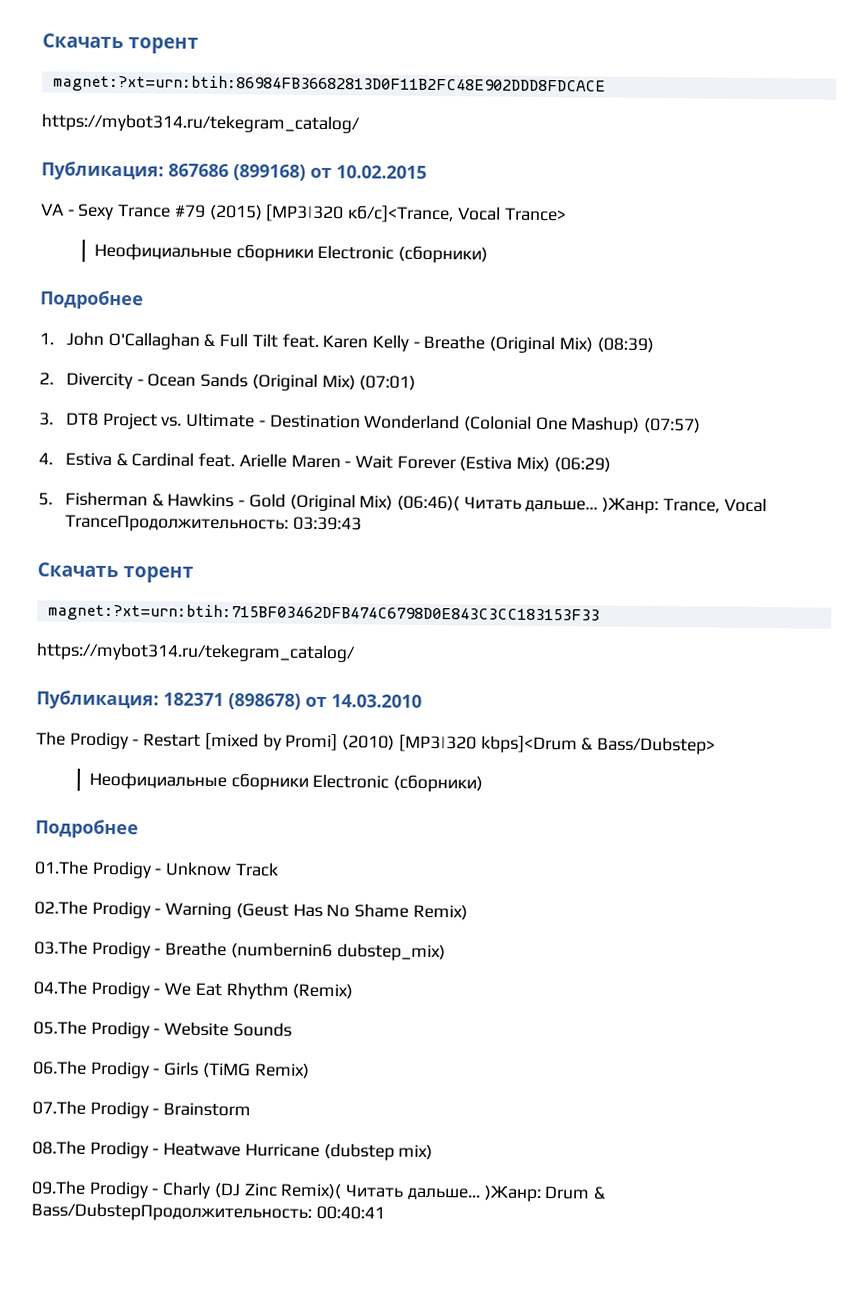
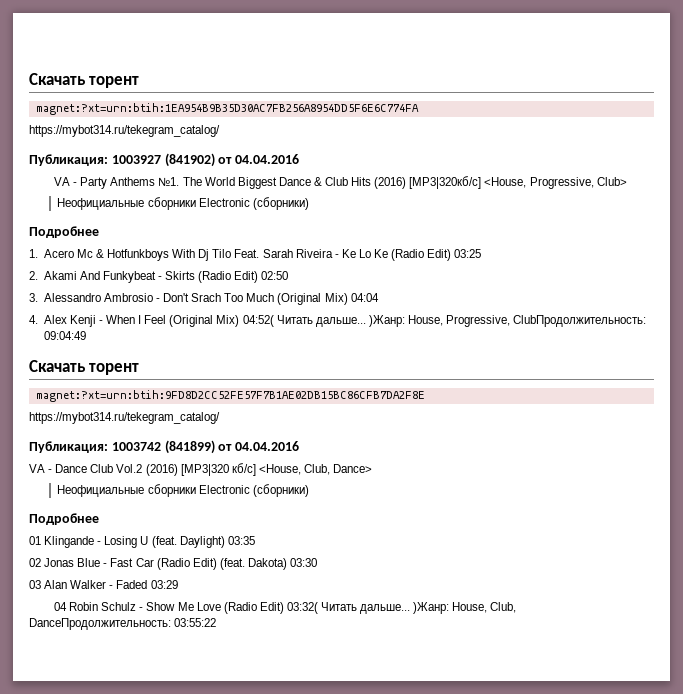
[42,33,199,54] [52,74,606,96] [41,113,360,134] [41,161,427,181] [41,203,567,224] Скачать торент // magnet:?xt=urn:btih:86984FB36682813D0F11B2FC48E902DDD8FDCACE // https://mybot314.ru/tekegram_catalog/ // Публикация: 867686 (899168) от 10.02.2015 // VA - Sexy Trance #79 (2015) [MP3|320 кб/с]<Trance, Vocal Trance> -> [29,73,140,88] [35,103,419,115] [29,125,220,137] [29,153,300,167] [53,176,627,189] Скачать торент // magnet:?xt=urn:btih:1EA954B9B35D30AC7FB256A8954DD5F6E6C774FA // https://mybot314.ru/tekegram_catalog/ // Публикация: 1003927 (841902) от 04.04.2016 // VA - Party Anthems №1. The World Biggest Dance & Club Hits (2016) [MP3|320кб/с] <House, Progressive, Club>
[65,331,654,354] [39,372,417,391] [39,412,702,434] [38,452,611,473] [38,491,767,515] [64,514,362,533] [37,562,194,583] [47,603,600,625] [36,642,356,663] [36,690,422,710] [36,731,716,755] [88,771,484,793] [35,819,139,839] [34,860,279,879] [34,900,468,921] [34,940,446,962] [33,980,354,1000] [33,1020,292,1039] [33,1060,310,1079] [32,1100,252,1119] [32,1140,434,1161] [31,1180,606,1203] [31,1202,385,1222] John O'Callaghan & Full Tilt feat. Karen Kelly - Breathe (Original Mix) (08:39) // 2. Divercity - Ocean Sands (Original Mix) (07:01) // 3. DT8 Project vs. Ultimate - Destination Wonderland (Colonial One Mashup) (07:57) // 4. Estiva & Cardinal feat. Arielle Maren - Wait Forever (Estiva Mix) (06:29) // 5. Fisherman & Hawkins - Gold (Original Mix) (06:46)( Читать дальше... )Жанр: Trance, Vocal TranceПродолжительность: 03:39:43 // Скачать торент // magnet:?xt=urn:btih:715BF03462DFB474C6798D0E843C3CC183153F33 // https://mybot314.ru/tekegram_catalog/ // Публикация: 182371 (898678) от 14.03.2010 // The Prodigy - Restart [mixed by Promi] (2010) [MP3|320 kbps]<Drum & Bass/Dubstep> // Неофициальные сборники Electronic (сборники) // Подробнее // 01.The Prodigy - Unknow Track // 02.The Prodigy - Warning (Geust Has No Shame Remix) // 03.The Prodigy - Breathe (numbernin6 dubstep_mix) // 04.The Prodigy - We Eat Rhythm (Remix) // 05.The Prodigy - Website Sounds // 06.The Prodigy - Girls (TiMG Remix) // 07.The Prodigy - Brainstorm // 08.The Prodigy - Heatwave Hurricane (dubstep mix) // 09.The Prodigy - Charly (DJ Zinc Remix)( Читать дальше... )Жанр: Drum & Bass/DubstepПродолжительность: 00:40:41 -> [43,249,482,261] [29,271,289,283] [29,293,379,305] [29,315,647,327] [43,331,86,340] [29,360,140,375] [35,390,425,402] [29,412,220,424] [29,440,300,454] [29,463,373,476] [57,484,309,497] [29,513,99,525] [29,536,255,548] [29,558,318,570] [29,580,178,589] [53,602,517,614] [29,618,217,630] Acero Mc & Hotfunkboys With Dj Tilo Feat. Sarah Riveira - Ke Lo Ke (Radio Edit) 03:25 // 2. Akami And Funkybeat - Skirts (Radio Edit) 02:50 // 3. Alessandro Ambrosio - Don't Srach Too Much (Original Mix) 04:04 // 4. Alex Kenji - When I Feel (Original Mix) 04:52( Читать дальше... )Жанр: House, Progressive, ClubПродолжительность: 09:04:49 // Скачать торент // magnet:?xt=urn:btih:9FD8D2CC52FE57F7B1AE02DB15BC86CFB7DA2F8E // https://mybot314.ru/tekegram_catalog/ // Публикация: 1003742 (841899) от 04.04.2016 // VA - Dance Club Vol.2 (2016) [MP3|320 кб/с] <House, Club, Dance> // Неофициальные сборники Electronic (сборники) // Подробнее // 01 Klingande - Losing U (feat. Daylight) 03:35 // 02 Jonas Blue - Fast Car (Radio Edit) (feat. Dakota) 03:30 // 03 Alan Walker - Faded 03:29 // 04 Robin Schulz - Show Me Love (Radio Edit) 03:32( Читать дальше... )Жанр: House, Club, DanceПродолжительность: 03:55:22

